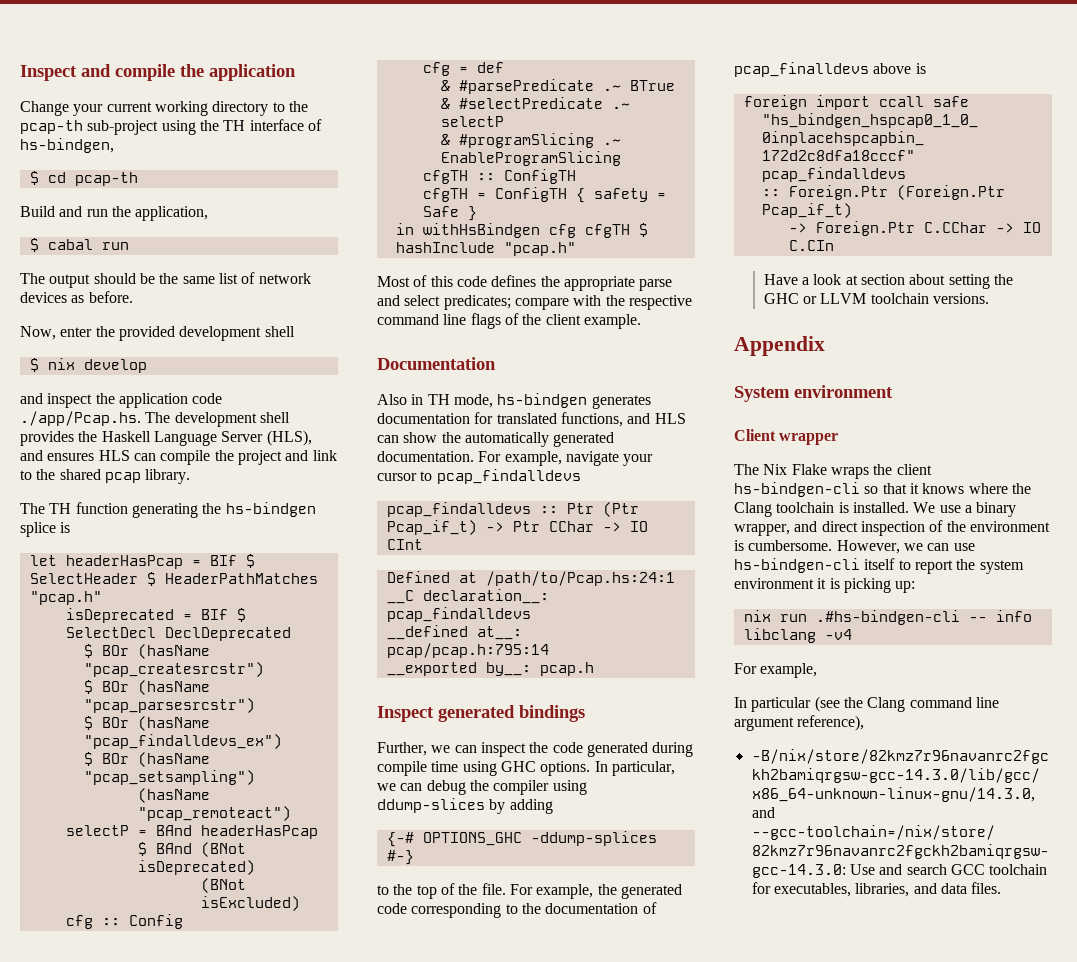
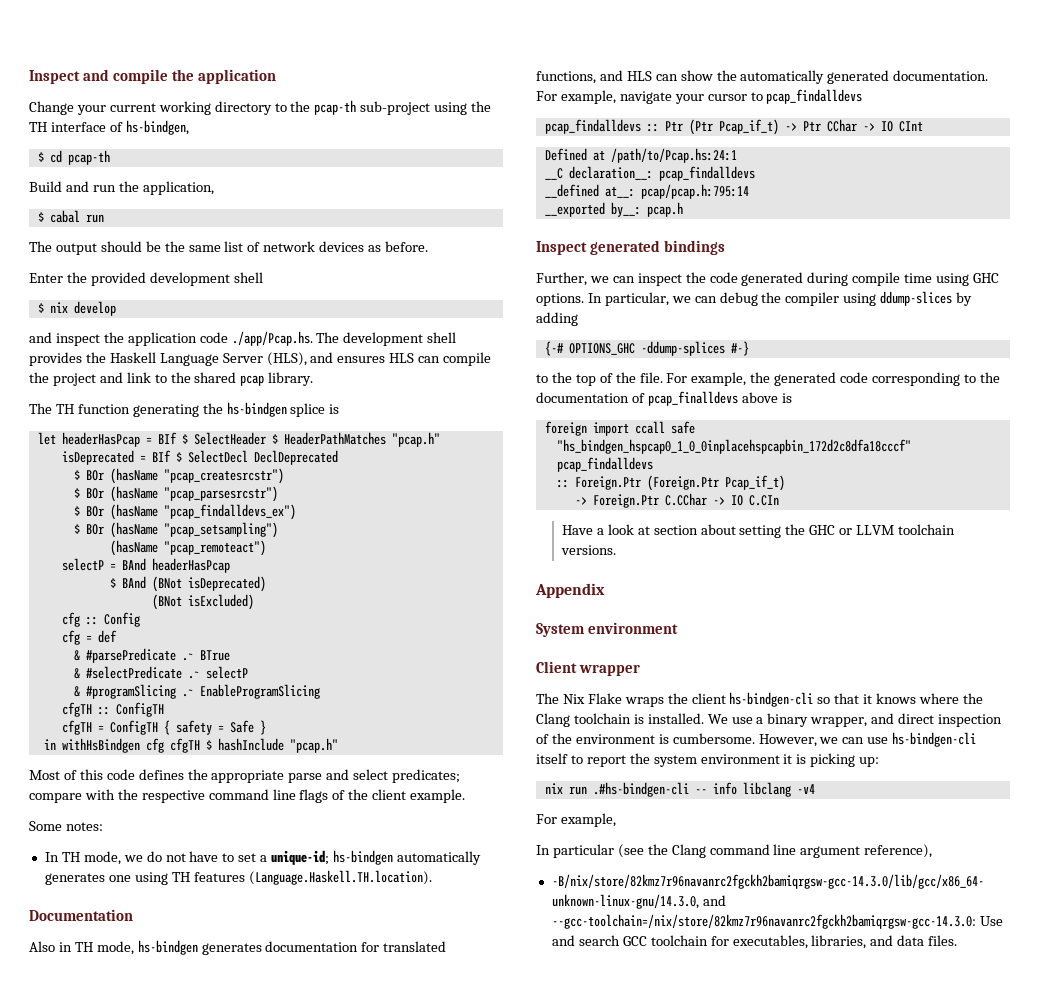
[20,326,93,340] Now, enter -> [29,273,63,283] Enter
(641, 321) none -> [29,821,103,831] [44,850,481,865] [44,870,432,885] // Some notes: // In TH mode, we do not have to set a unique-id; hs-bindgen automatically generates one using TH features (Language.Haskell.TH.location).

